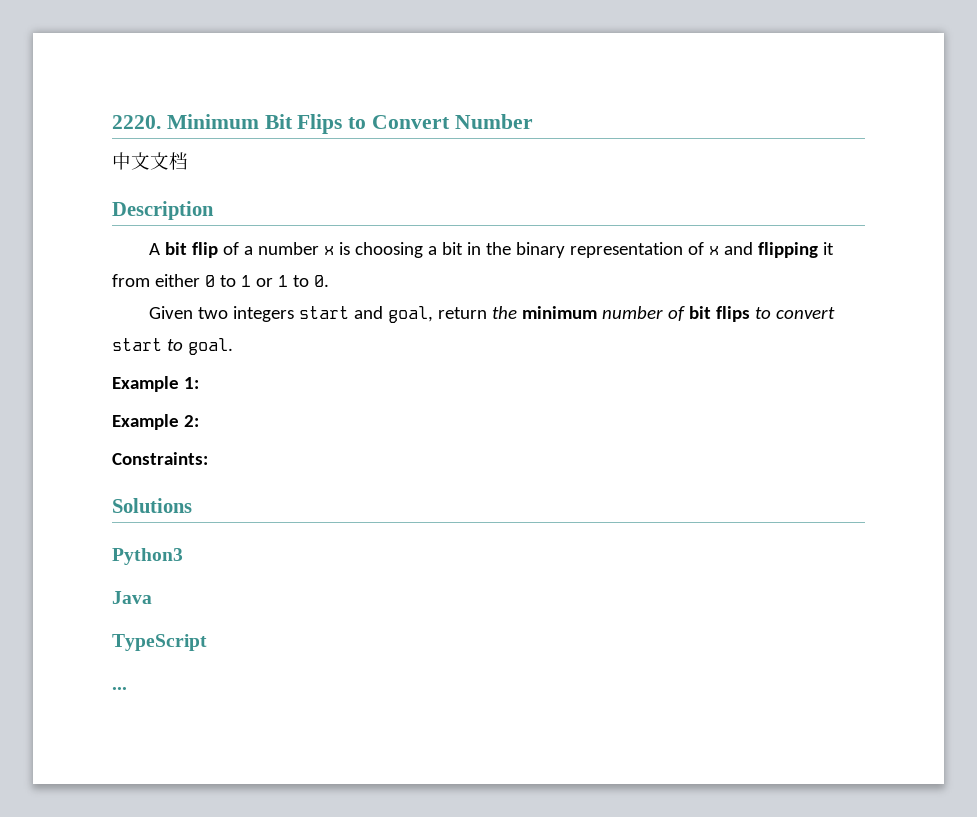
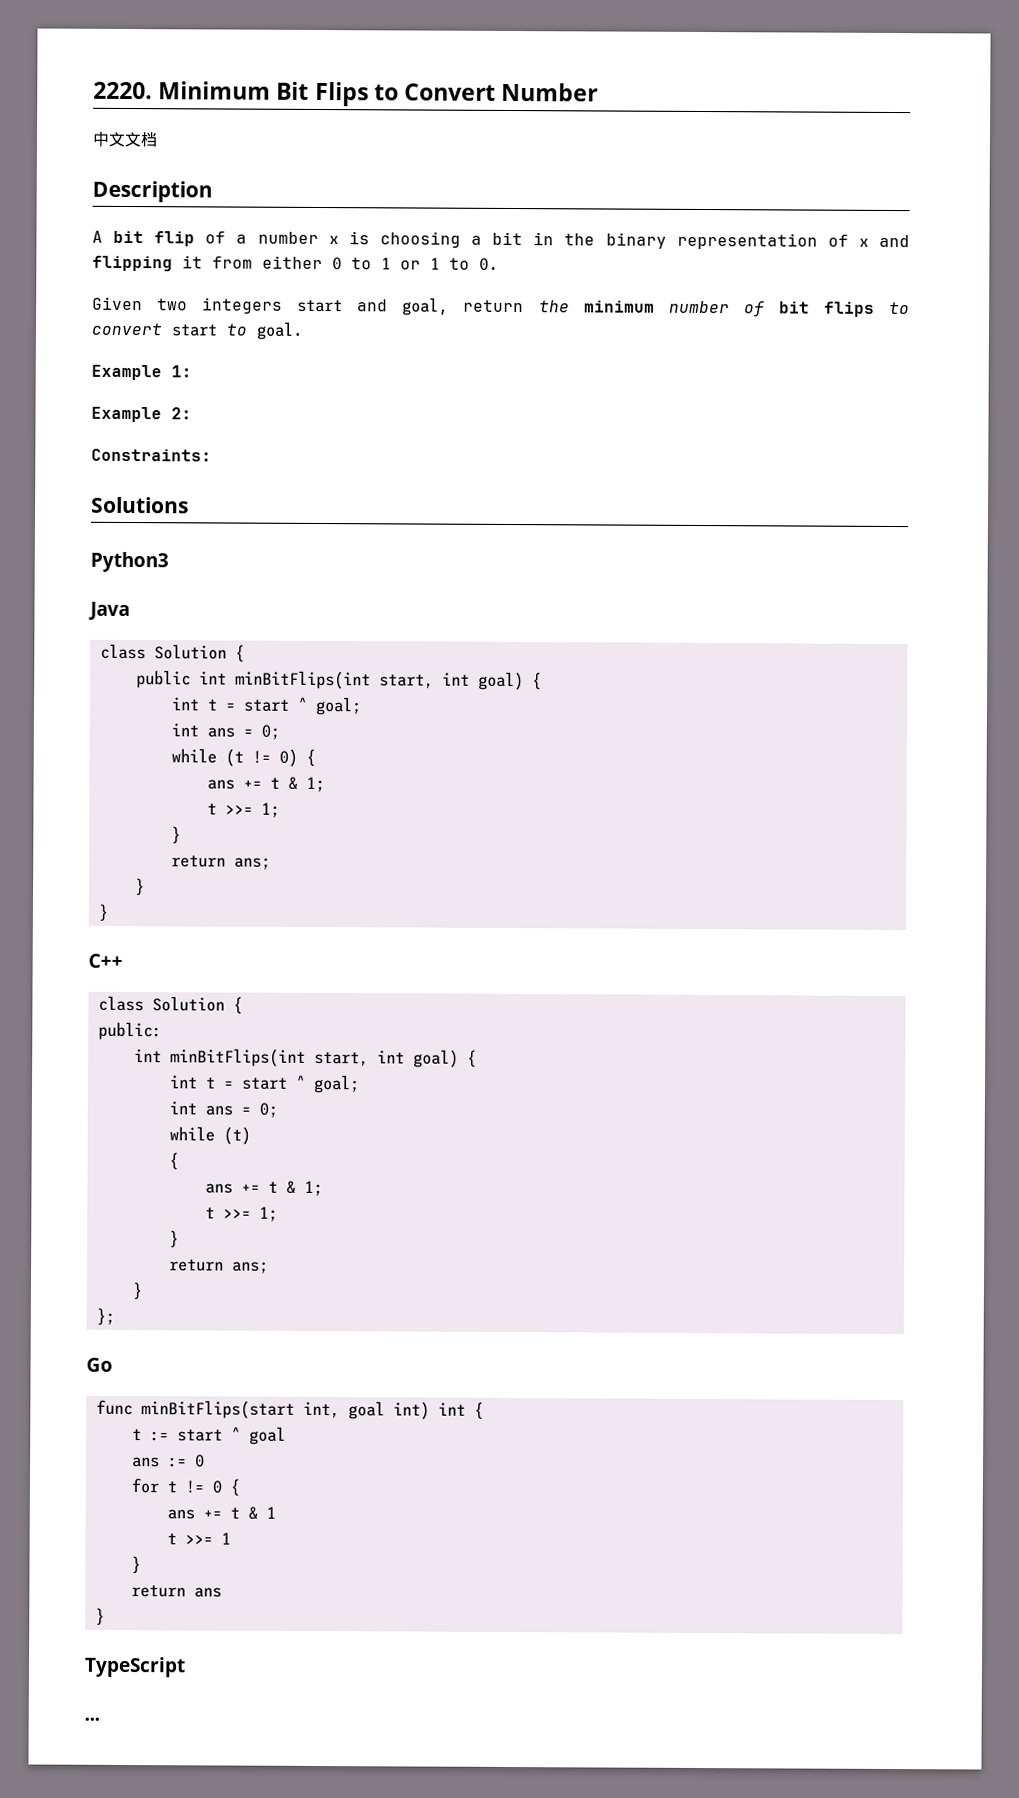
(152, 597) none -> [99,643,245,662] [135,670,542,691] [170,696,362,716] [170,723,280,740] [170,748,316,767] [206,776,325,793] [206,802,280,818] [170,826,181,844] [170,855,271,870] [134,878,145,896] [97,903,108,921] [88,953,123,968] [97,995,243,1014] [97,1021,162,1041] [133,1048,477,1068] [169,1074,360,1094] [168,1101,278,1118] [168,1126,251,1145] [168,1152,179,1170] [204,1180,323,1197] [204,1206,278,1222] [168,1230,179,1248] [168,1259,269,1274] [131,1282,142,1300] [95,1307,115,1325] [86,1357,113,1372] [95,1399,484,1420] [131,1426,286,1445] [131,1454,205,1468] [130,1478,240,1496] [166,1506,276,1520] [166,1532,231,1545] [130,1556,141,1574] [130,1585,222,1598] [94,1607,105,1625] // class Solution { // public int minBitFlips(int start, int goal) { // int t = start ^ goal; // int ans = 0; // while (t != 0) { // ans += t & 1; // t >>= 1; // } // return ans; // } // } // C++ // class Solution { // public: // int minBitFlips(int start, int goal) { // int t = start ^ goal; // int ans = 0; // while (t) // { // ans += t & 1; // t >>= 1; // } // return ans; // } // }; // Go // func minBitFlips(start int, goal int) int { // t := start ^ goal // ans := 0 // for t != 0 { // ans += t & 1 // t >>= 1 // } // return ans // }

